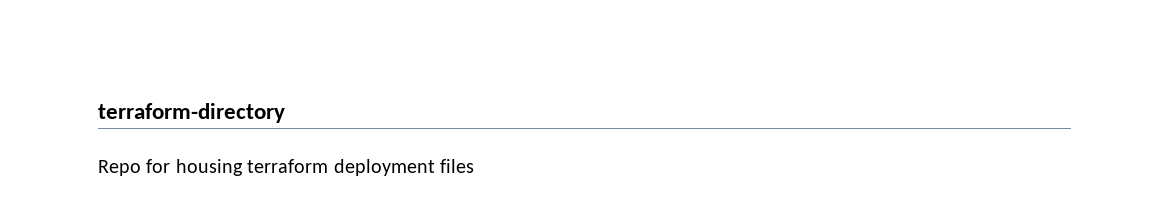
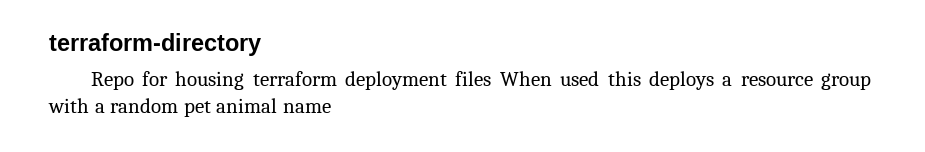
(474, 166) none -> [499,71,872,90] [48,98,331,117] When used this deploys a resource group with a random pet animal name

